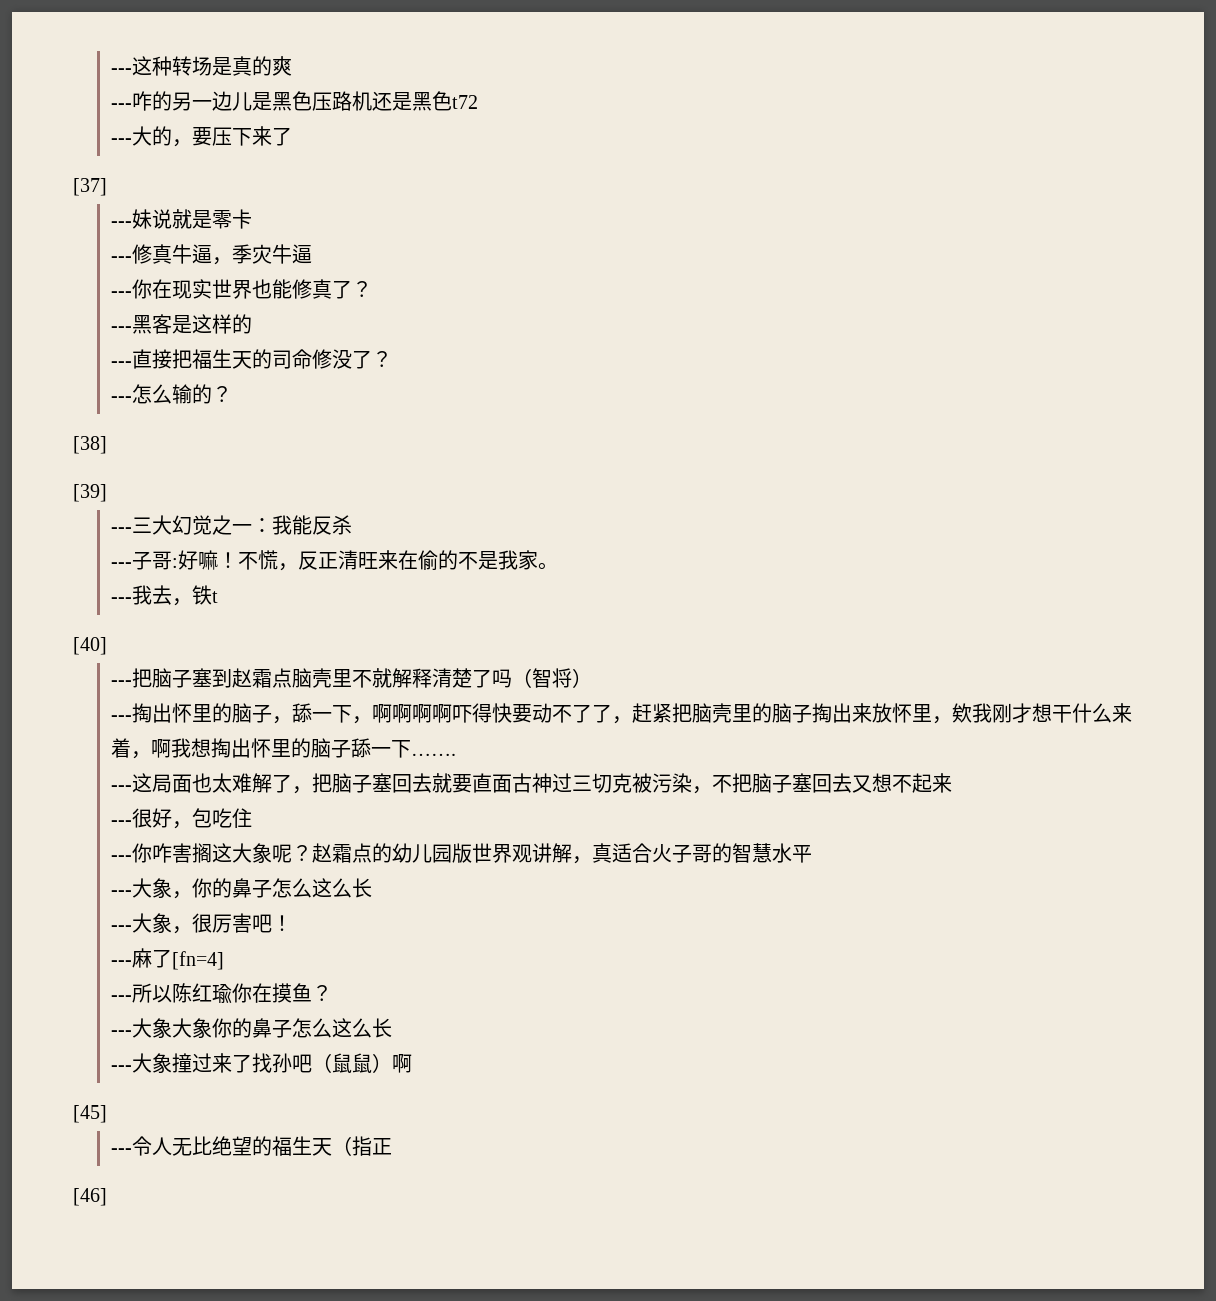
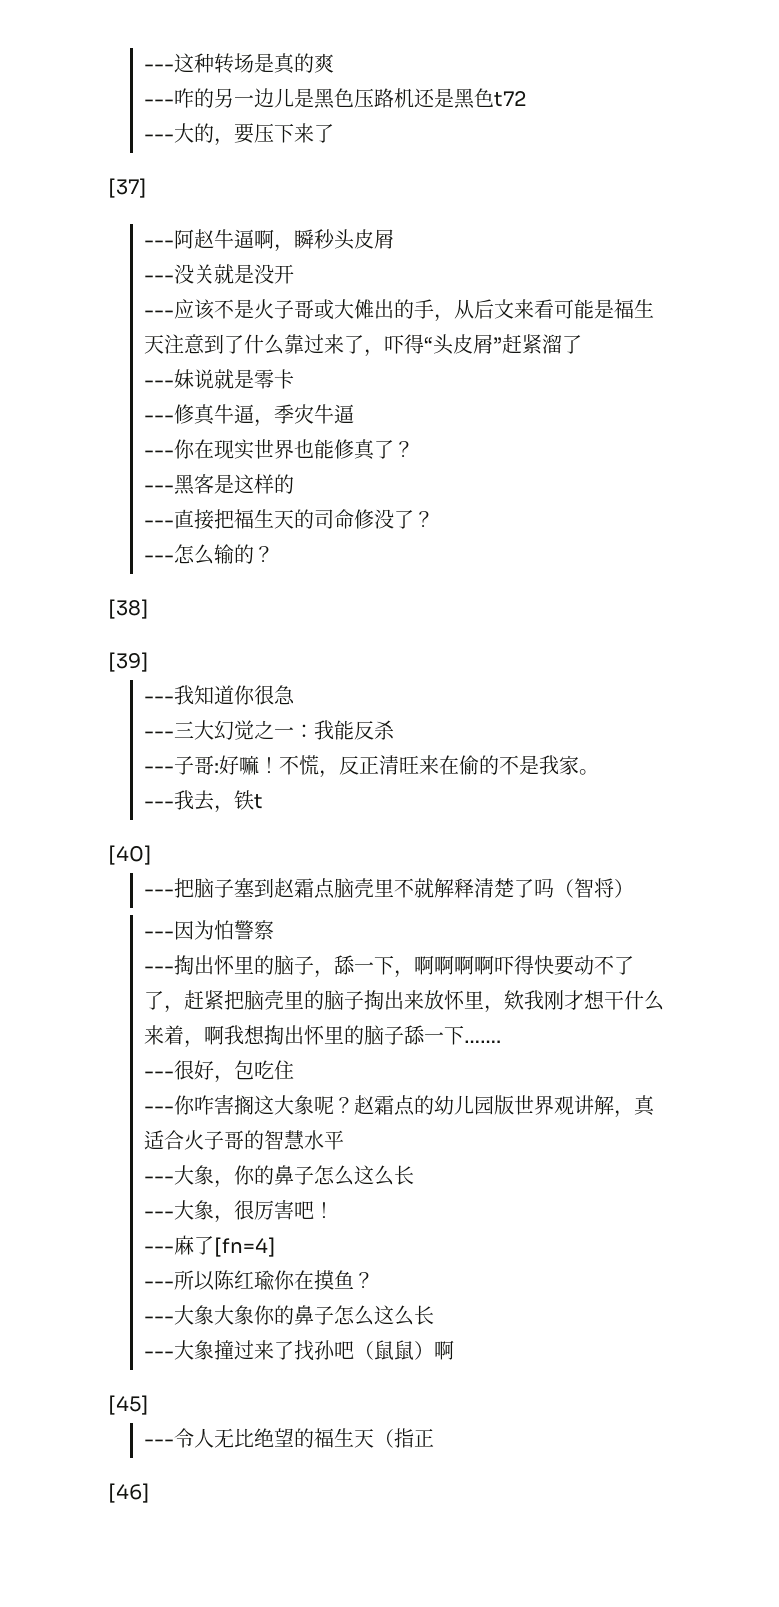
(107, 187) none -> [143,229,394,252] [143,264,294,284] [143,299,654,322] [143,334,582,357] // ---阿赵牛逼啊，瞬秒头皮屑 // ---没关就是没开 // ---应该不是火子哥或大傩出的手，从后文来看可能是福生天注意到了什么靠过来了，吓得“头皮屑”赶紧溜了
(107, 493) none -> [143,685,295,705] // ---我知道你很急
(593, 678) none -> [143,920,274,940] // ---因为怕警察
[111,773,953,794] // ---这局面也太难解了，把脑子塞回去就要直面古神过三切克被污染，不把脑子塞回去又想不起来 -> (501, 1041) none

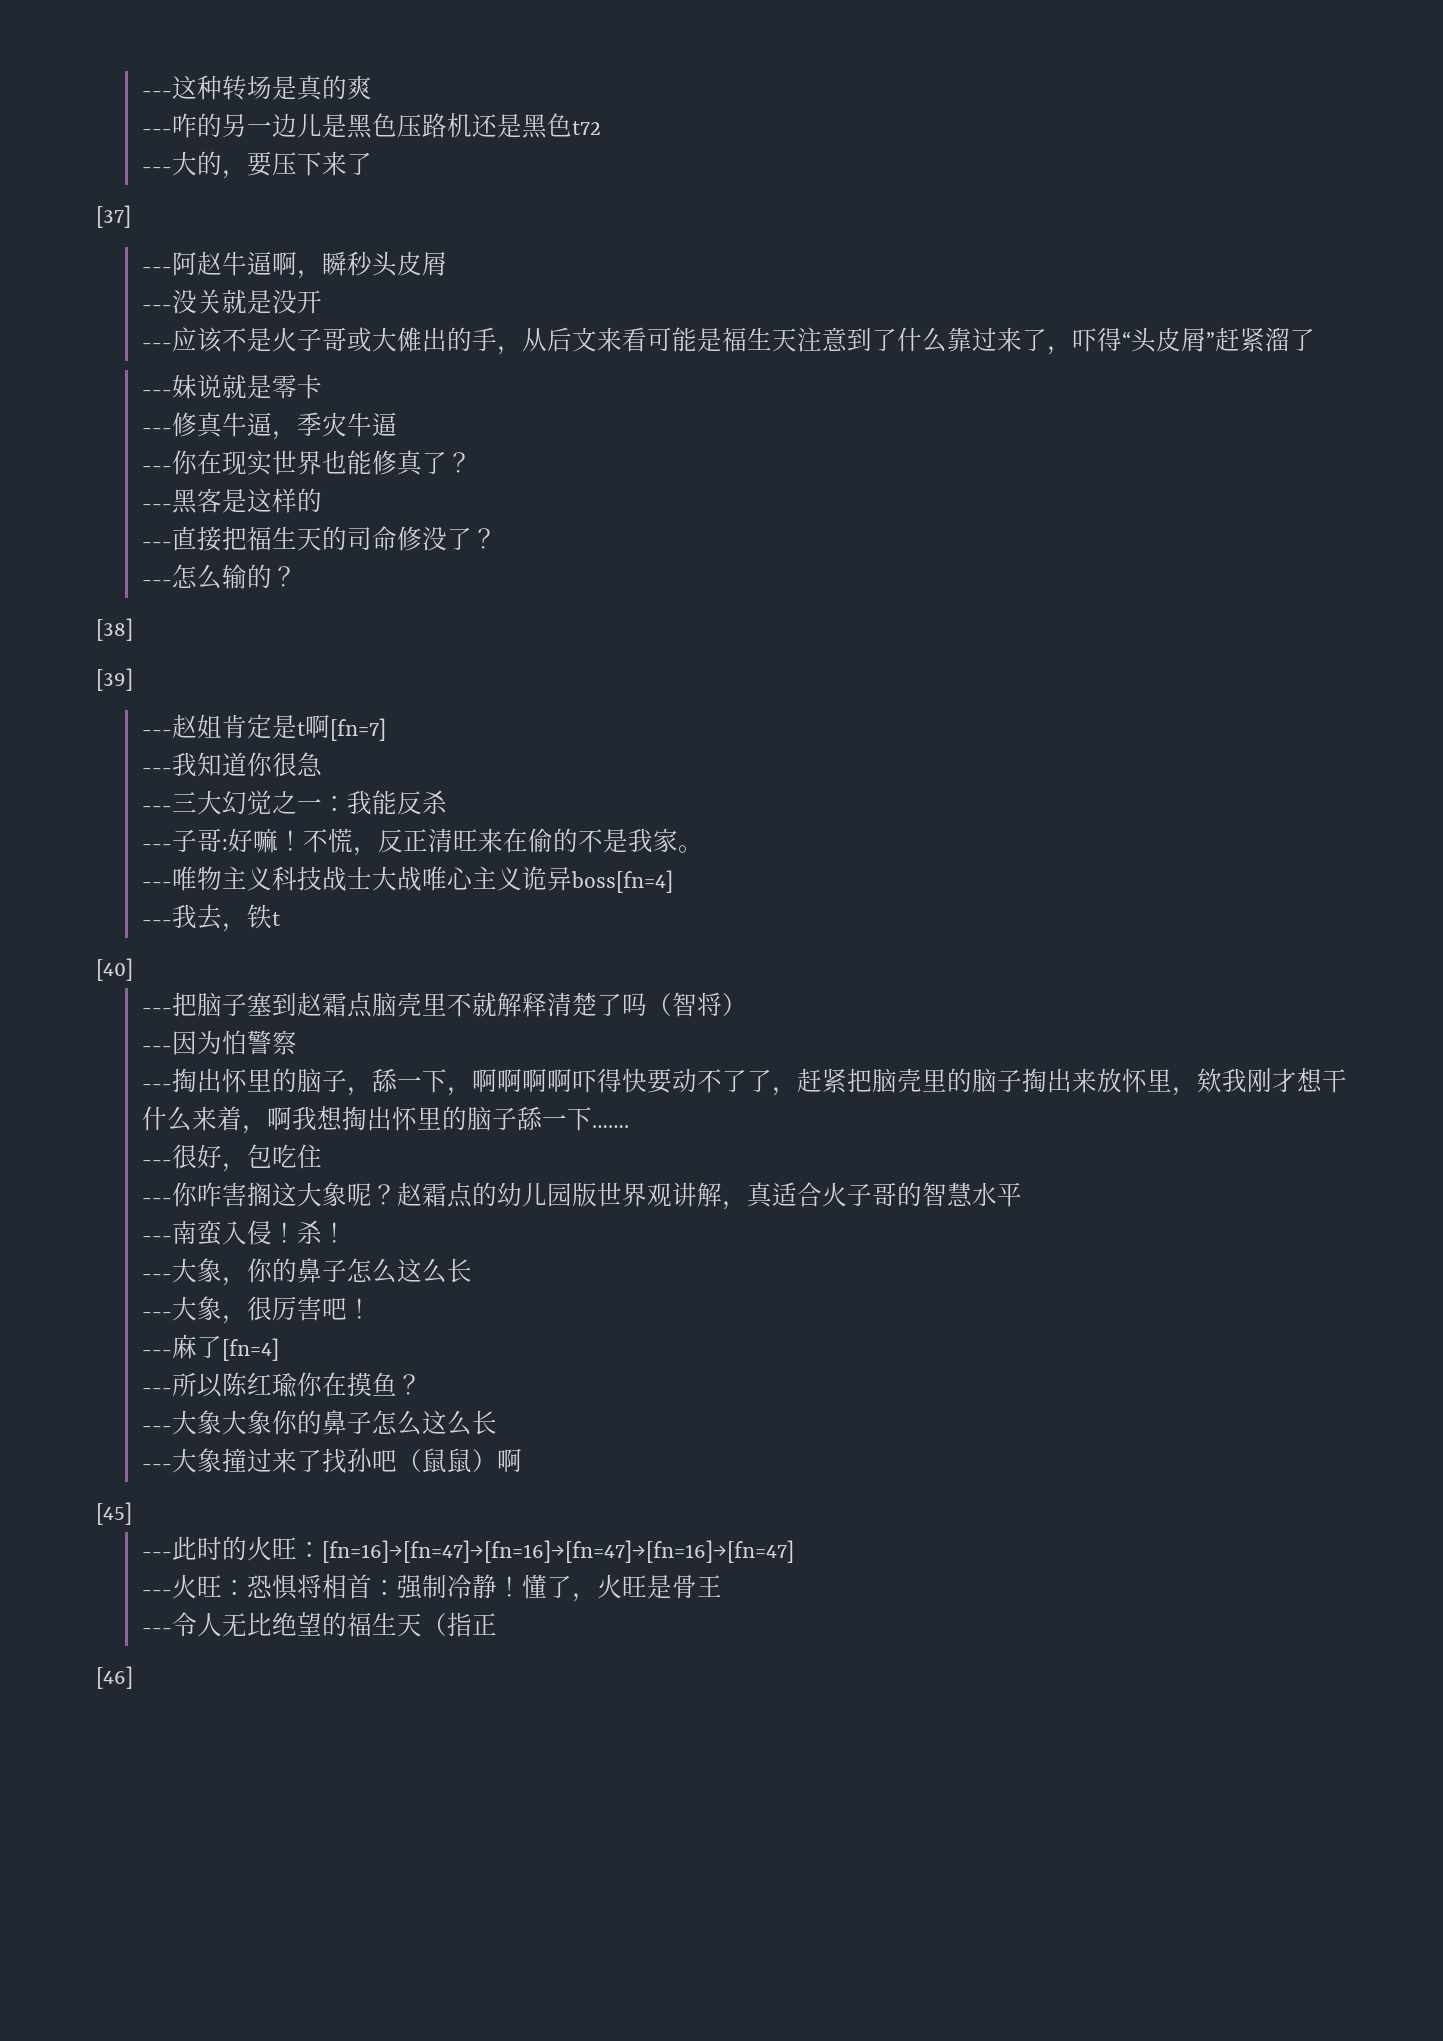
(149, 662) none -> [141,714,386,741] // ---赵姐肯定是t啊[fn=7]
(599, 772) none -> [141,866,673,893] // ---唯物主义科技战士大战唯心主义诡异boss[fn=4]
(344, 1140) none -> [141,1220,347,1246] // ---南蛮入侵！杀！
(149, 1405) none -> [141,1536,794,1563] [141,1574,722,1602] // ---此时的火旺：[fn=16]→[fn=47]→[fn=16]→[fn=47]→[fn=16]→[fn=47] // ---火旺：恐惧将相首：强制冷静！懂了，火旺是骨王

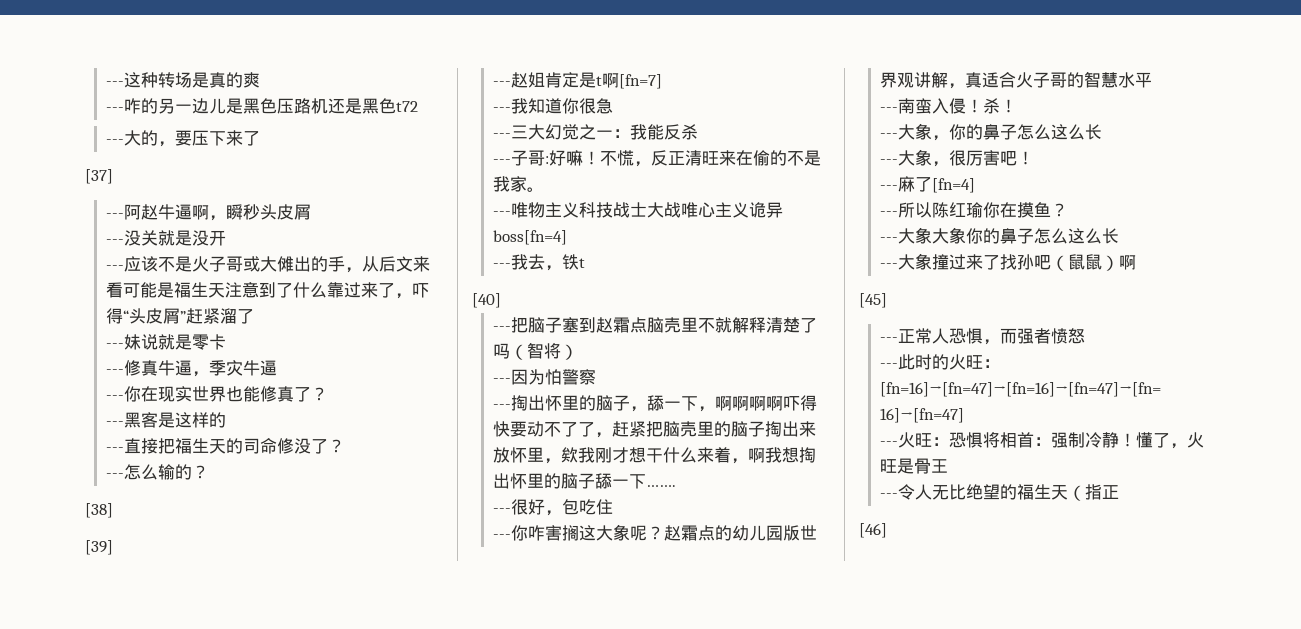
(132, 1513) none -> [880,328,1086,345] // ---正常人恐惧，而强者愤怒

